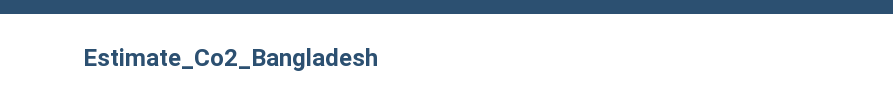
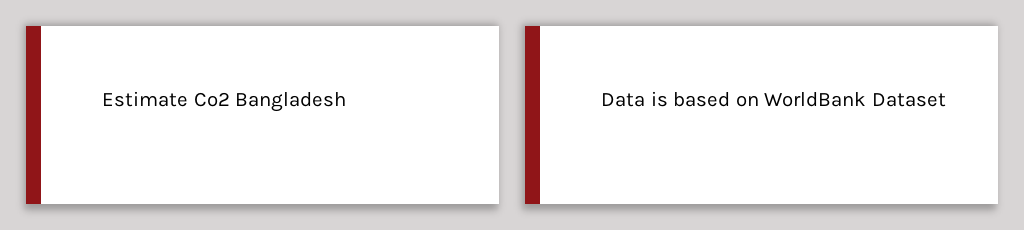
[83,48,378,71] Estimate_Co2_Bangladesh -> [102,91,347,112] [601,91,946,107] Estimate Co2 Bangladesh // Data is based on WorldBank Dataset

